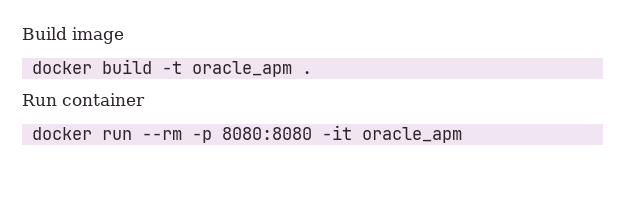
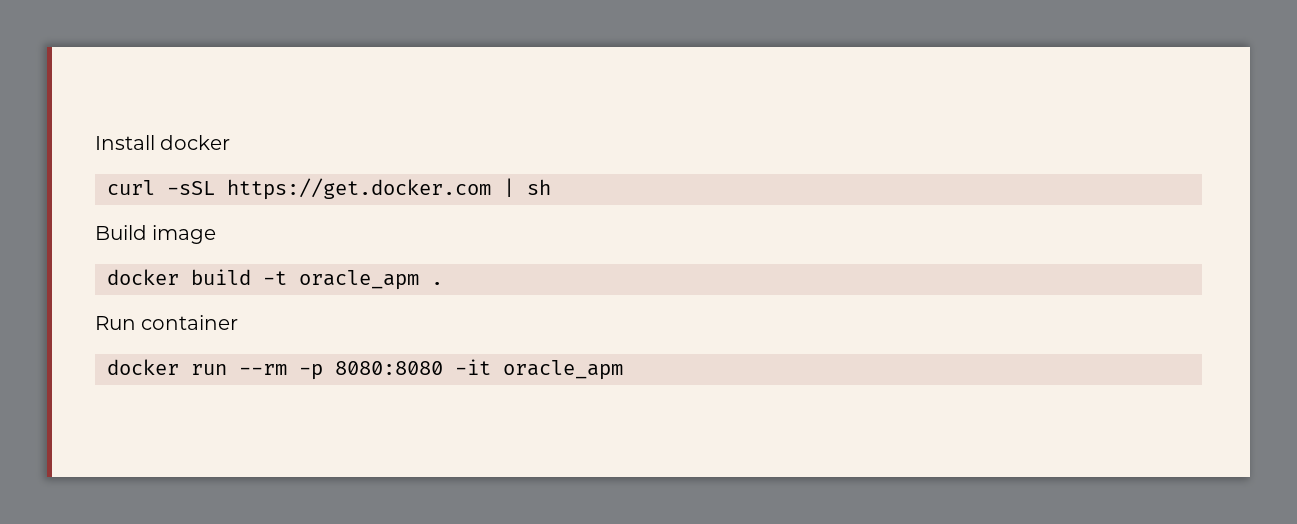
(22, 33) none -> [95,135,231,150] [107,178,551,200] Install docker // curl -sSL https://get.docker.com | sh //

